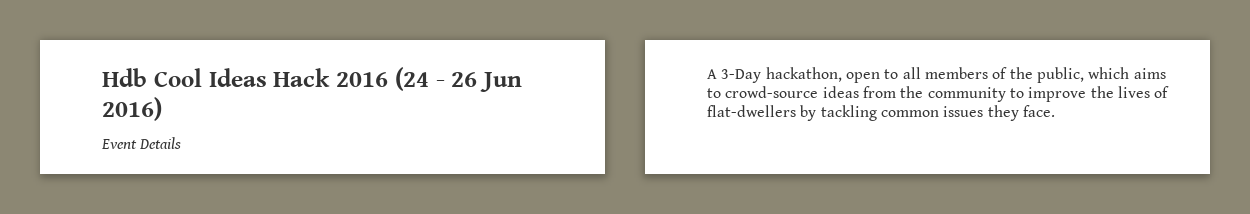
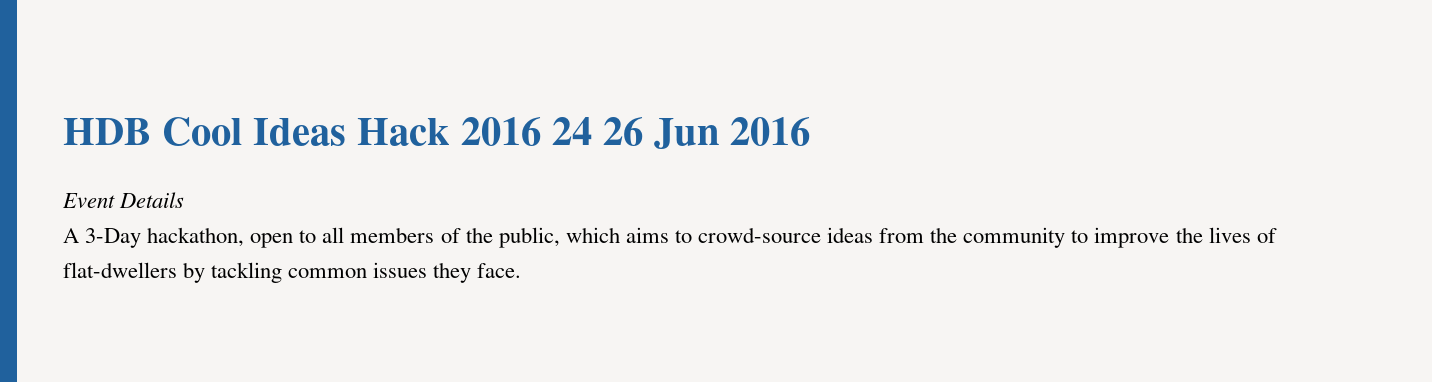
[102,68,147,87] Hdb -> [63,118,151,145] HDB
[394,67,445,91] (24 - -> [551,117,592,145] 24
[102,97,162,121] 2016) -> [730,117,811,146] 2016

